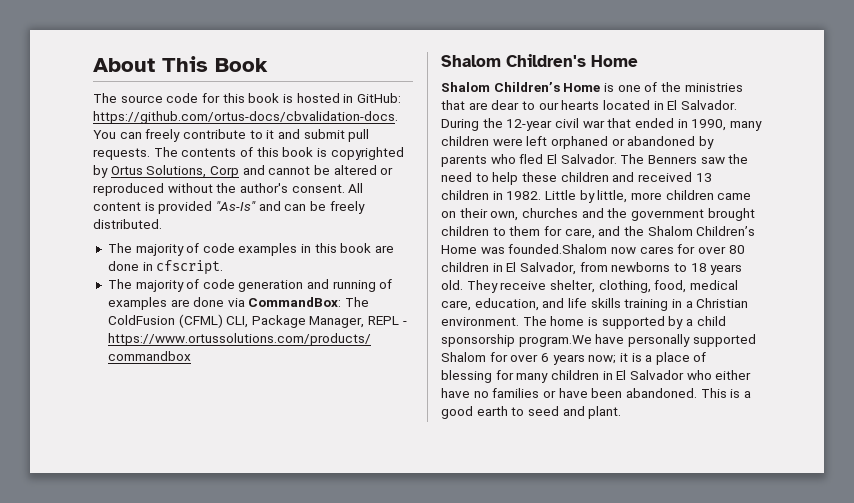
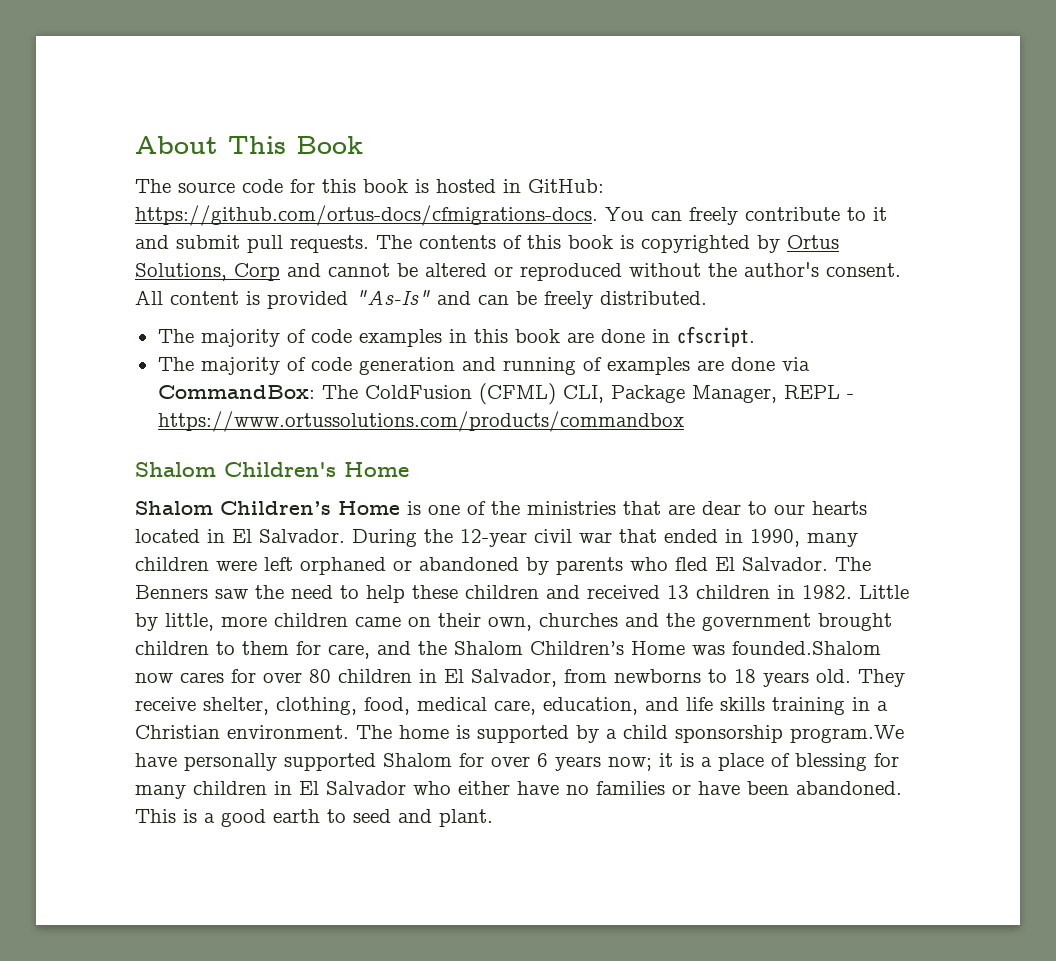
[93,111,398,124] https://github.com/ortus-docs/cbvalidation-docs. -> [135,205,598,226] https://github.com/ortus-docs/cfmigrations-docs.

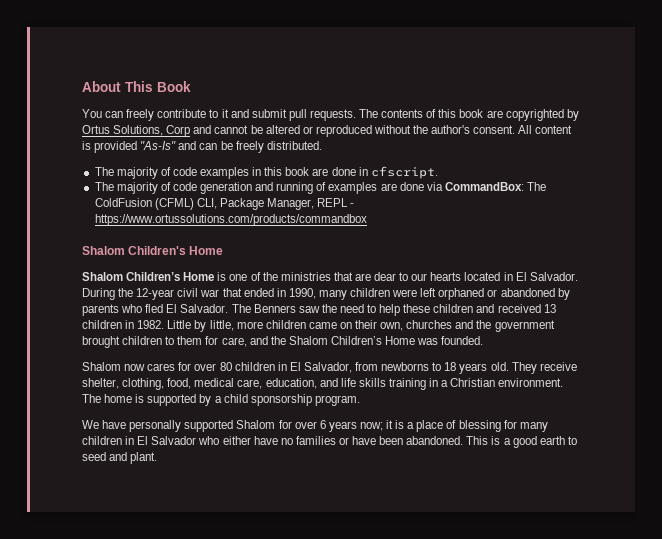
[135,179,604,193] [135,205,598,226] The source code for this book is hosted in GitHub: https://github.com/ortus-docs/cfmigrations-docs. -> (191, 86) none
[620,235,634,249] is -> [486,110,503,118] are
[732,641,881,655] founded.Shalom -> [441,336,484,345] [82,362,121,371] founded. // Shalom
[790,725,904,743] program.We -> [314,395,360,406] [82,420,99,429] program. // We

